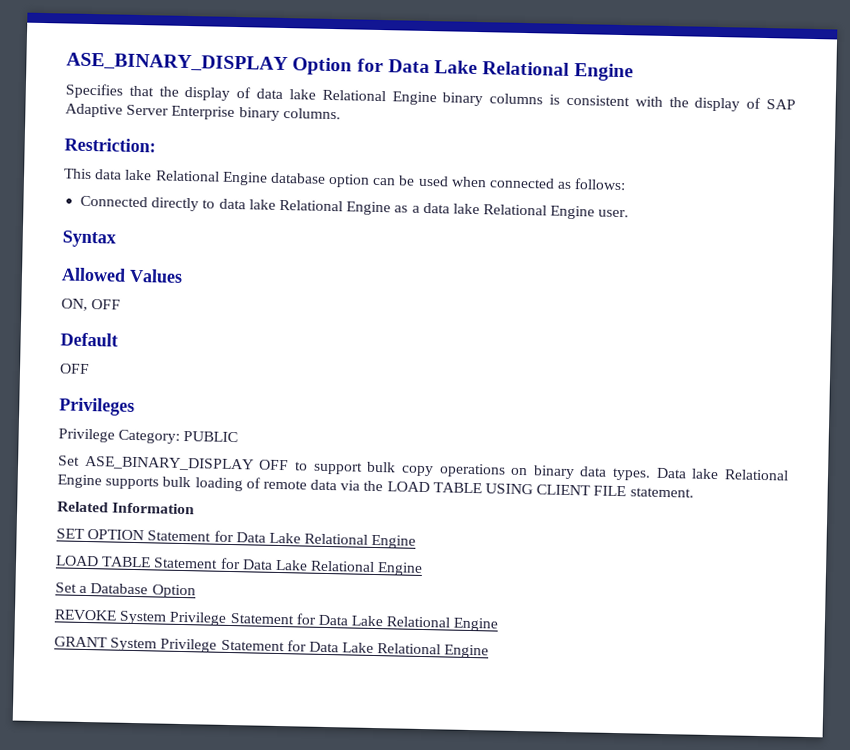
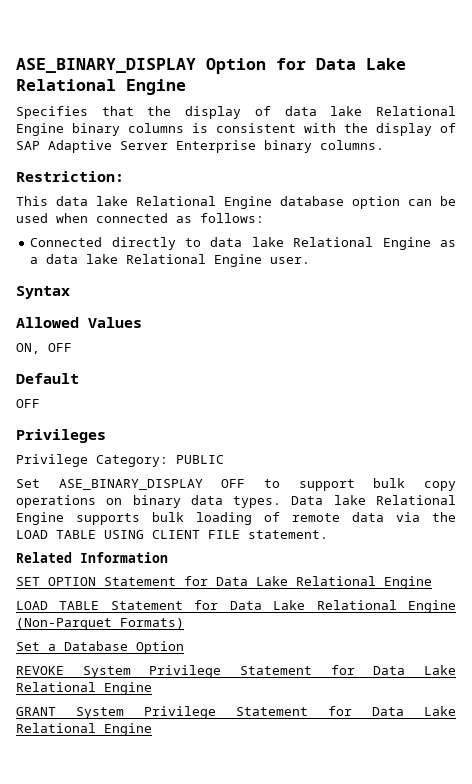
(424, 569) none -> [16,618,184,630] (Non-Parquet Formats)

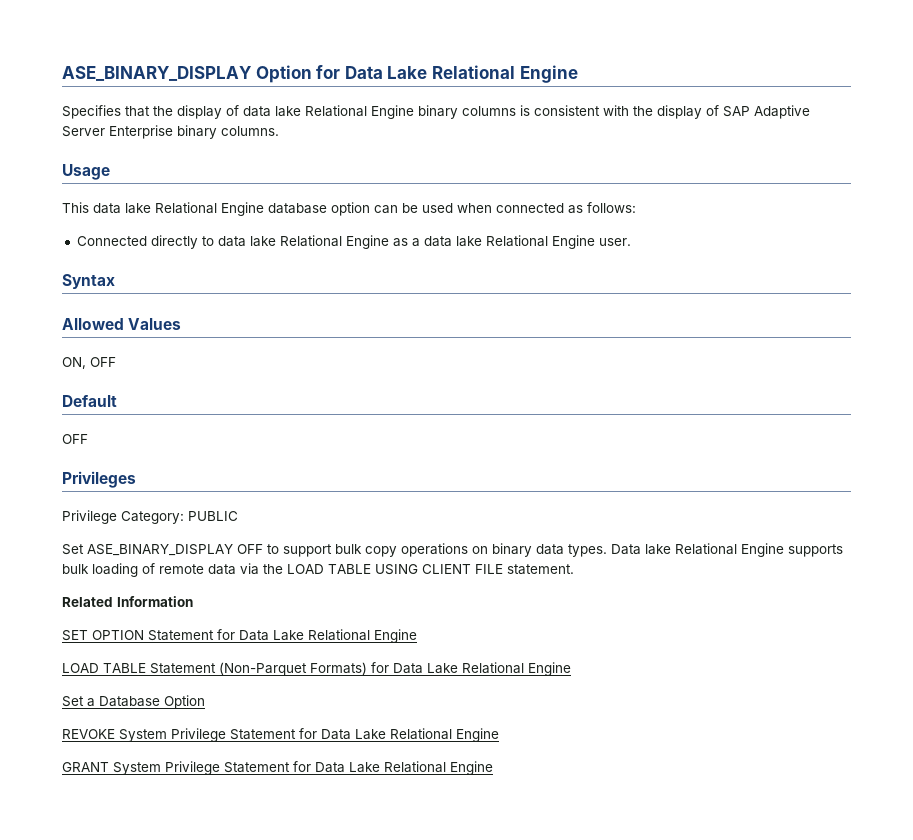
[16,171,124,182] Restriction: -> [62,164,110,180] Usage
[194,600,456,613] [16,618,184,630] for Data Lake Relational Engine (Non-Parquet Formats) -> [219,662,571,676] (Non-Parquet Formats) for Data Lake Relational Engine

